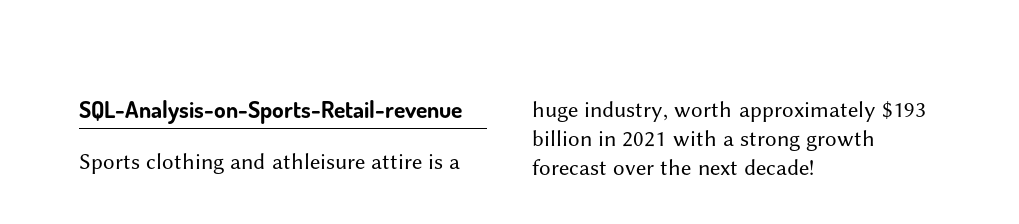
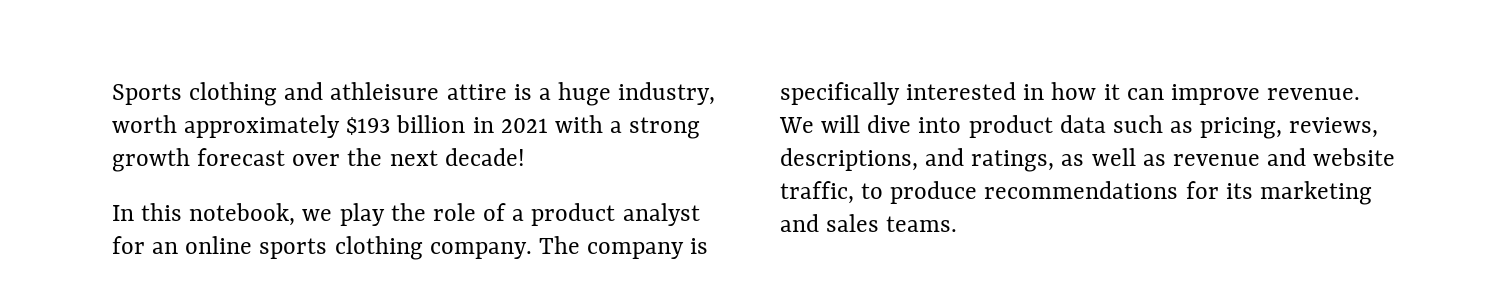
[79,100,462,124] SQL-Analysis-on-Sports-Retail-revenue // -> (112, 94) none
(814, 167) none -> [112,203,700,226] [112,236,709,260] [780,82,1361,105] [779,115,1379,139] [780,148,1396,172] [780,181,1372,205] [780,214,958,232] // In this notebook, we play the role of a product analyst for an online sports clothing company. The company is specifically interested in how it can improve revenue. We will dive into product data such as pricing, reviews, descriptions, and ratings, as well as revenue and website traffic, to produce recommendations for its marketing and sales teams.

